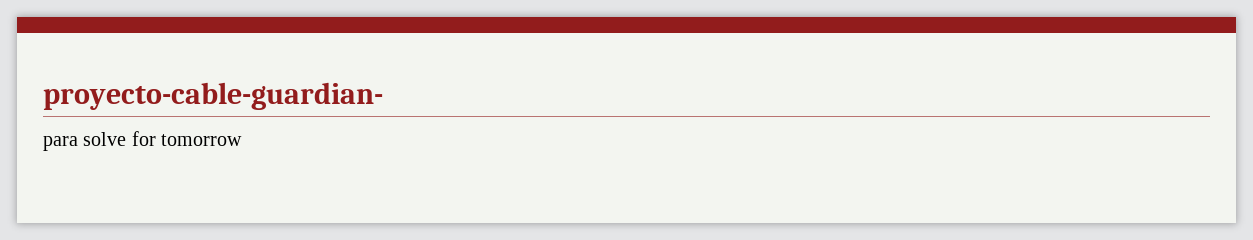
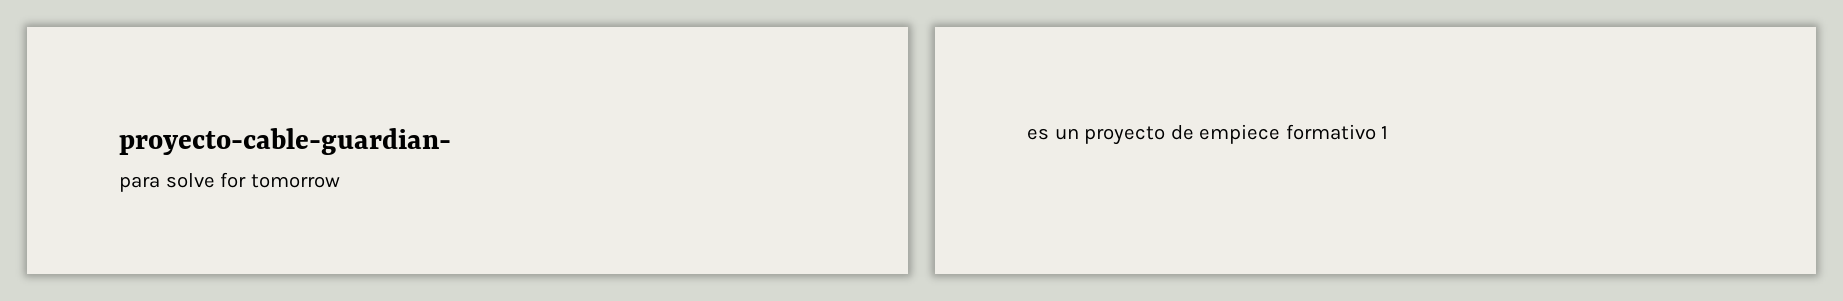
(243, 140) none -> [1027,124,1389,145] // es un proyecto de empiece formativo 1

